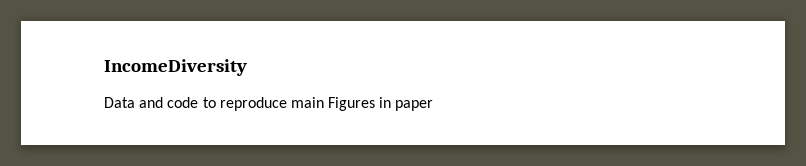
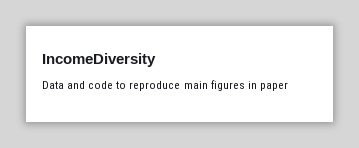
[328,97,376,111] Figures -> [210,80,245,91] figures

